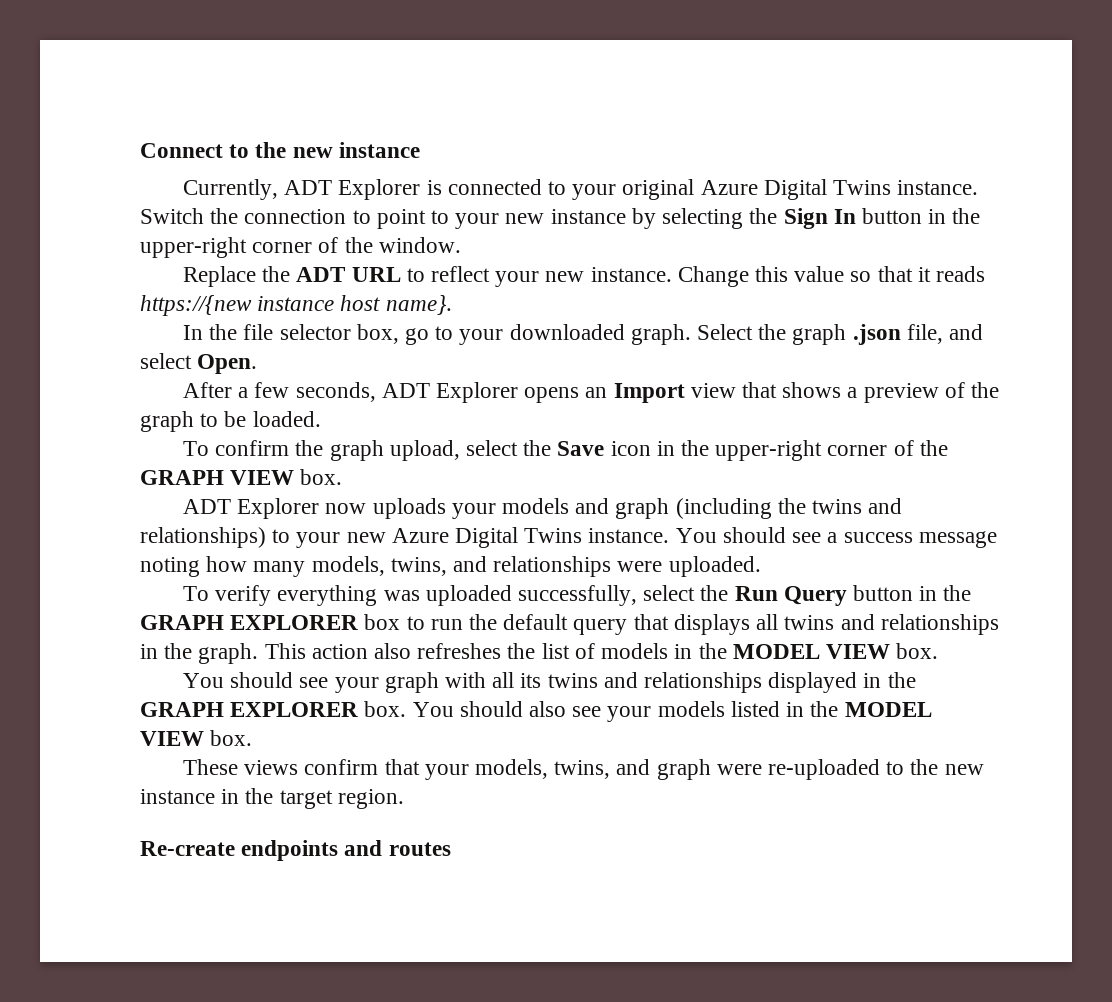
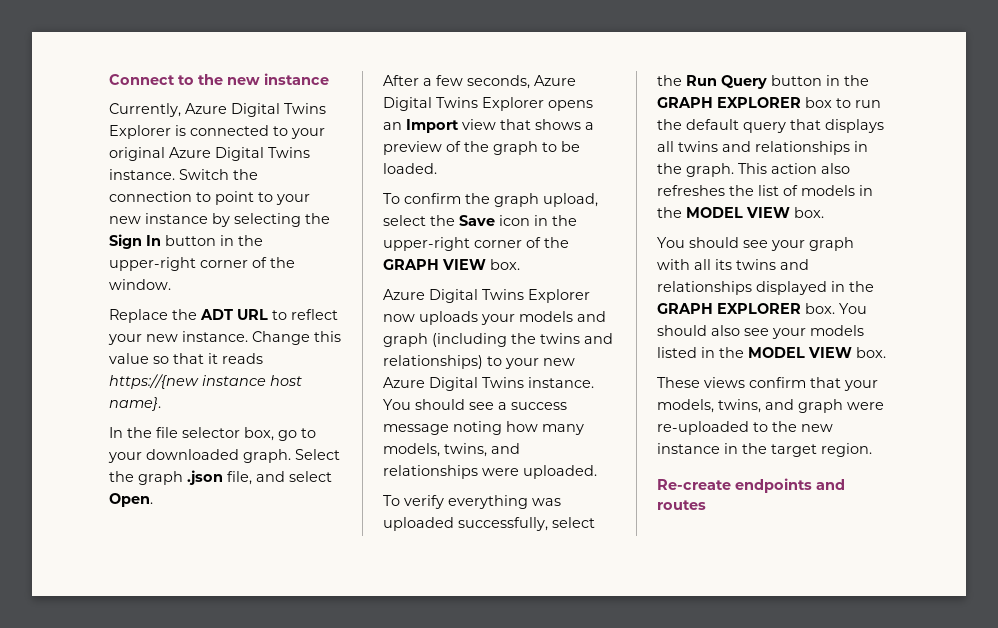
[284,180,333,195] ADT -> [185,103,326,117] Azure Digital Twins
[381,383,430,398] ADT -> [534,75,576,86] [383,97,478,111] Azure Digital Twins
[182,499,231,514] ADT -> [383,289,524,303] Azure Digital Twins

